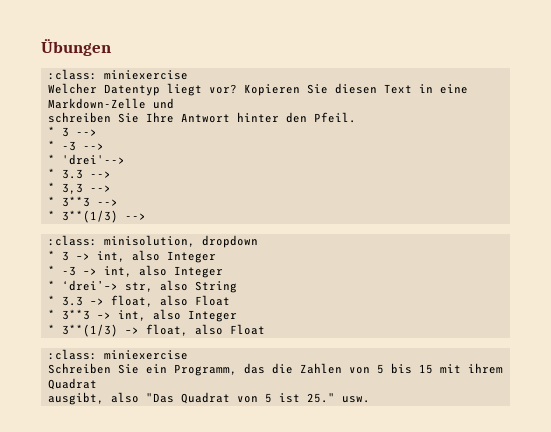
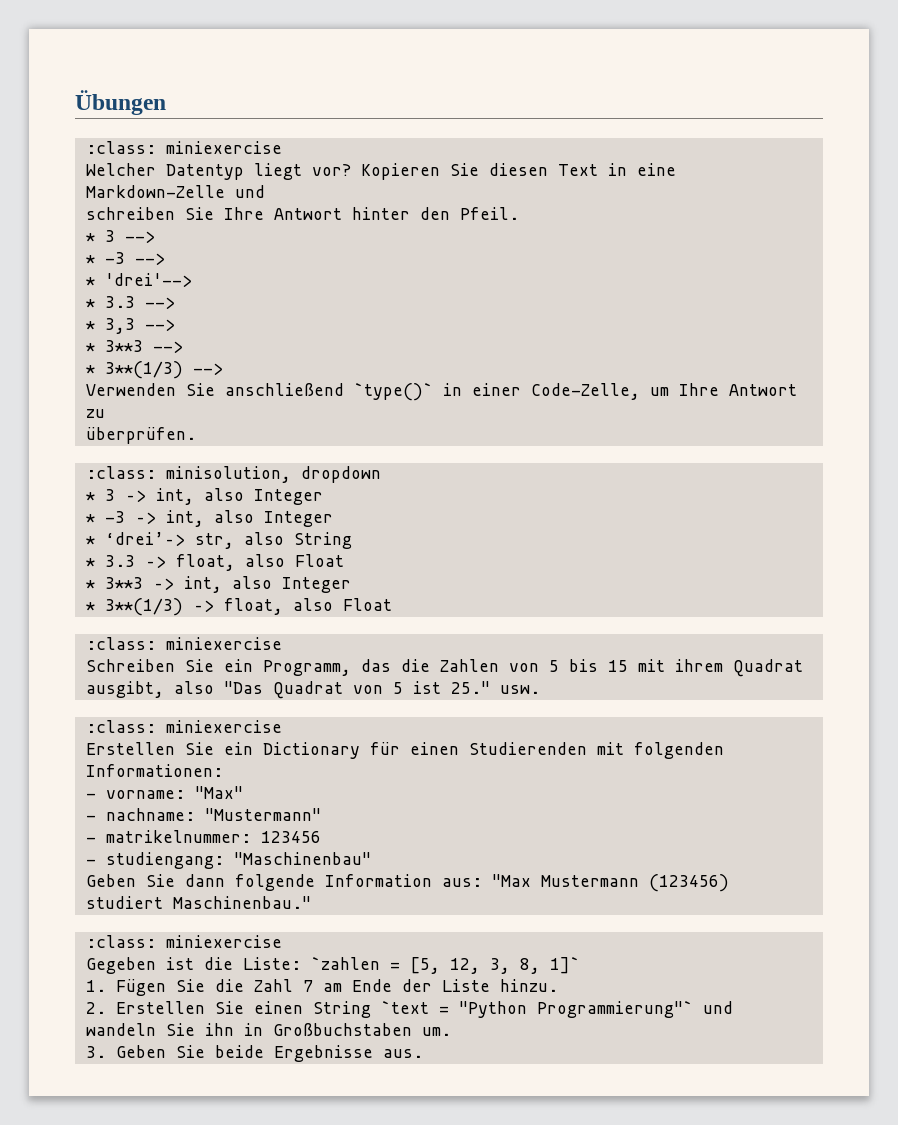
(146, 216) none -> [86,383,798,401] [86,409,106,418] [86,427,197,444] // Verwenden Sie anschließend `type()` in einer Code-Zelle, um Ihre Antwort zu // überprüfen.
(370, 399) none -> [86,720,283,733] [86,742,725,759] [86,764,224,777] [86,786,244,799] [86,808,322,821] [86,830,322,843] [86,852,372,869] [86,874,730,892] [86,896,312,909] [86,935,283,948] [86,957,581,974] [86,979,559,996] [86,1001,734,1018] [86,1023,452,1036] [86,1045,424,1062] // :class: miniexercise // Erstellen Sie ein Dictionary für einen Studierenden mit folgenden Informationen: // - vorname: "Max" // - nachname: "Mustermann" // - matrikelnummer: 123456 // - studiengang: "Maschinenbau" // Geben Sie dann folgende Information aus: "Max Mustermann (123456) studiert Maschinenbau." // :class: miniexercise // Gegeben ist die Liste: `zahlen = [5, 12, 3, 8, 1]` // 1. Fügen Sie die Zahl 7 am Ende der Liste hinzu. // 2. Erstellen Sie einen String `text = "Python Programmierung"` und wandeln Sie ihn in Großbuchstaben um. // 3. Geben Sie beide Ergebnisse aus.

